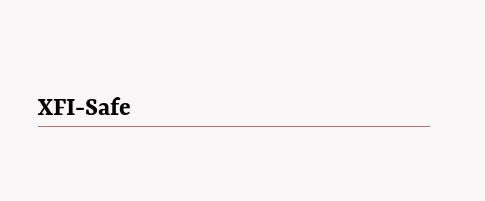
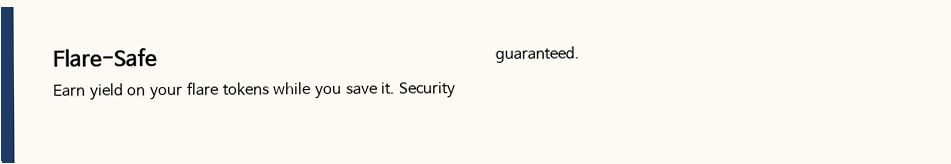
[37,97,131,115] XFI-Safe -> [52,48,157,68] [53,81,456,101] [495,46,579,63] Flare-Safe // Earn yield on your flare tokens while you save it. Security guaranteed.

